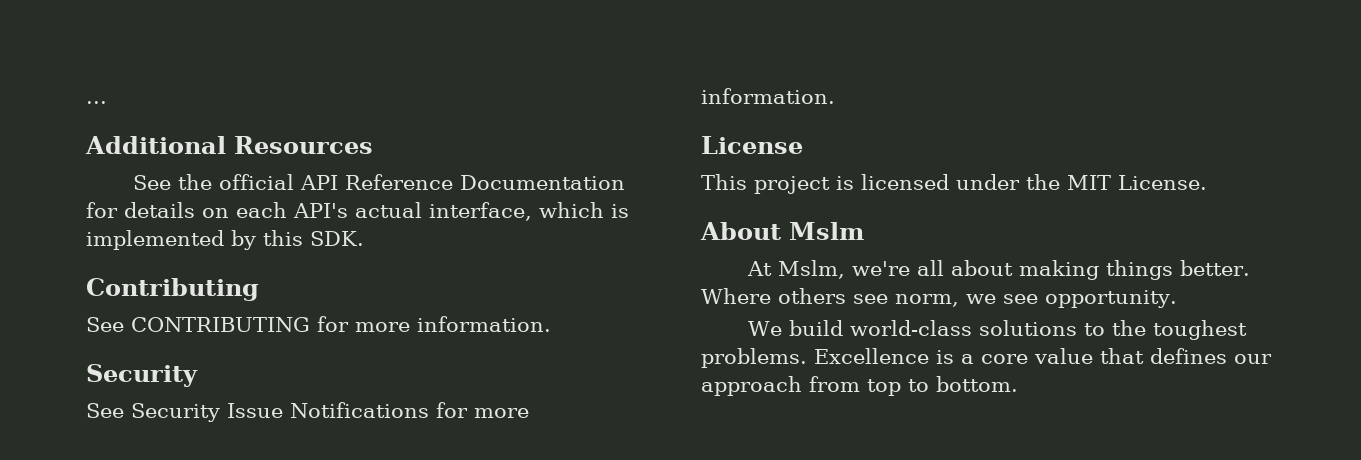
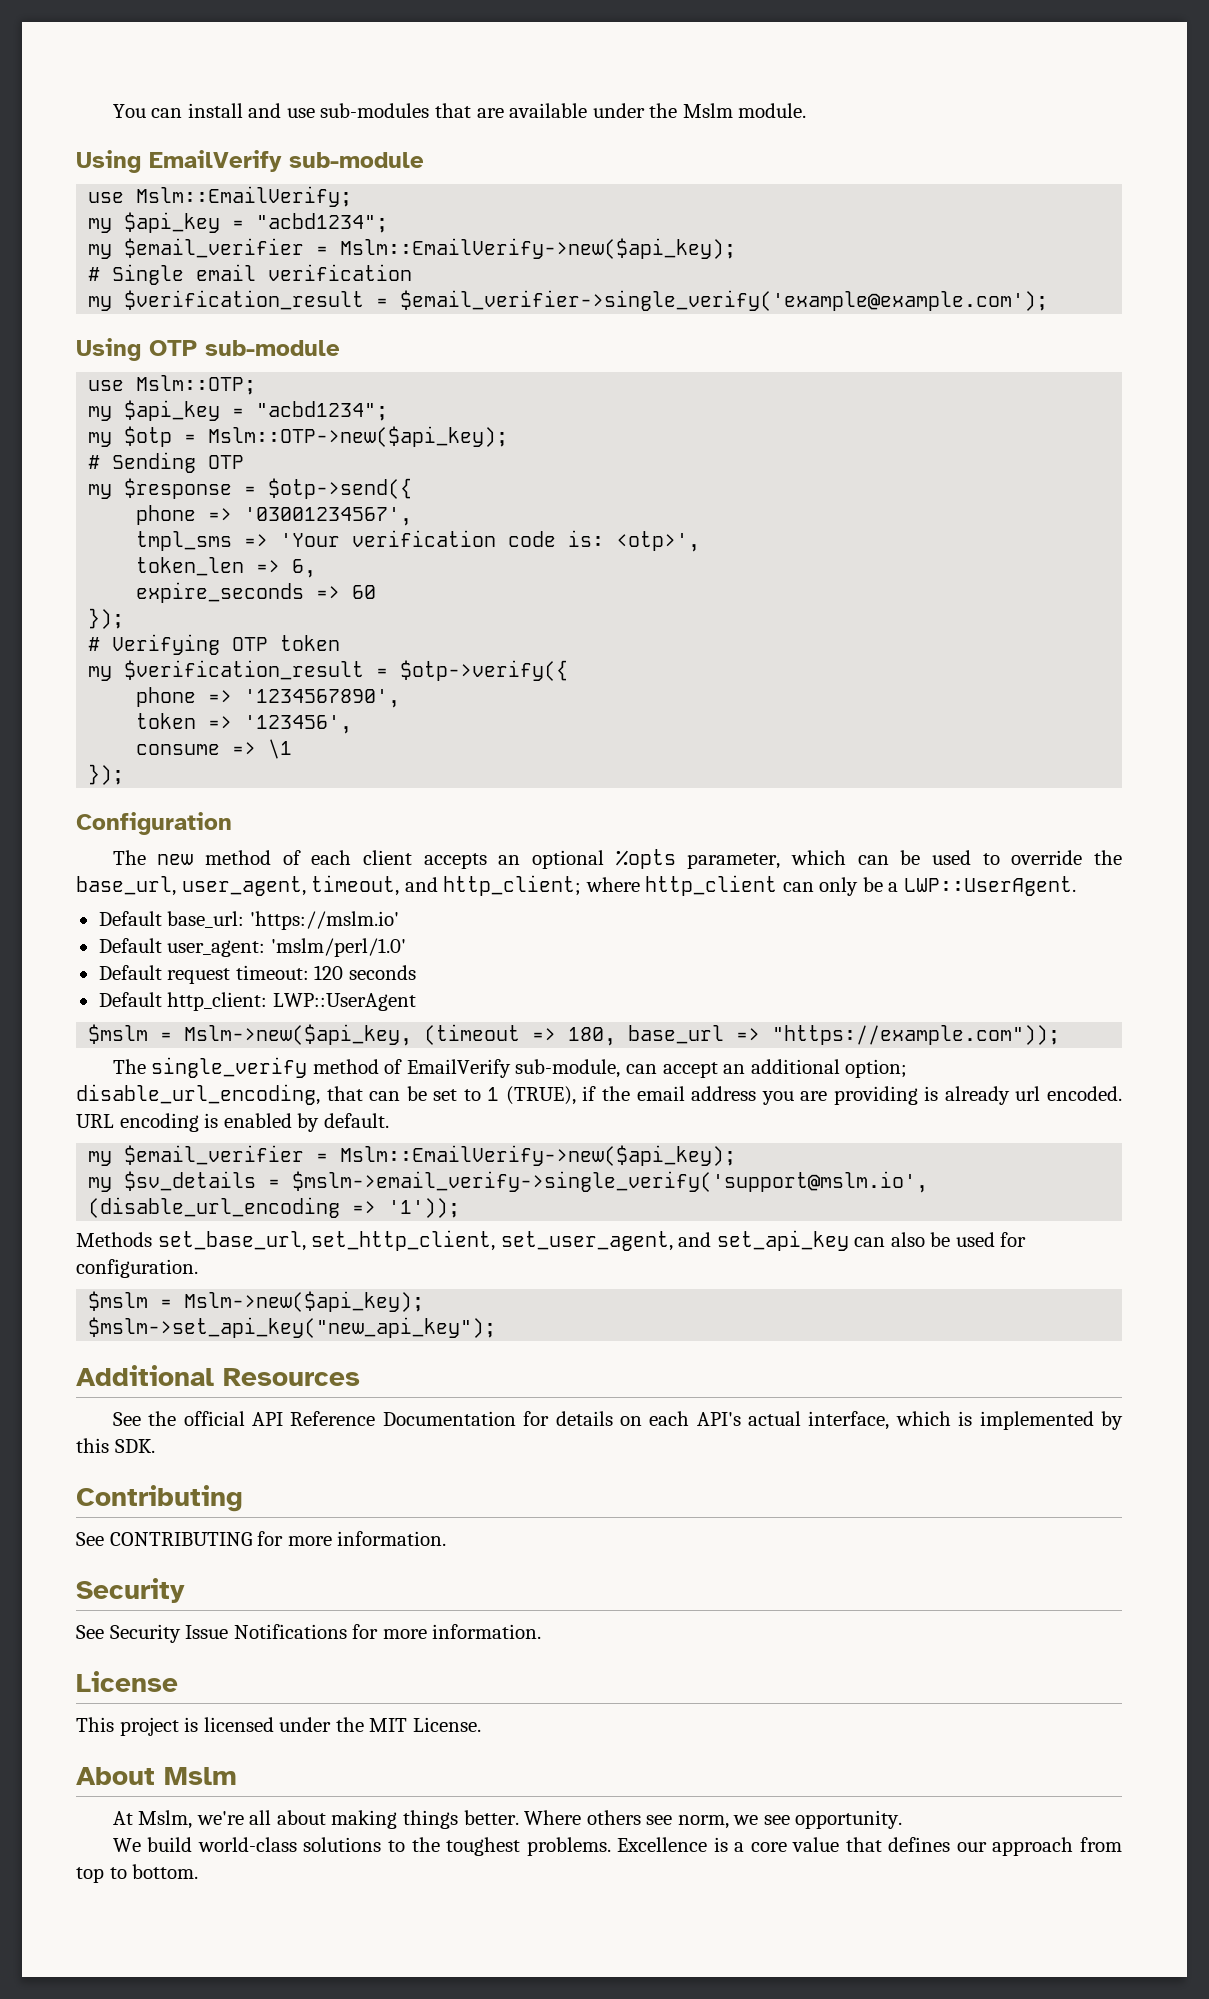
[86,101,107,104] ... -> [112,103,807,118] [76,150,424,173] [88,186,353,207] [88,212,389,233] [88,238,737,259] [88,264,413,285] [88,290,1049,311] [76,338,340,361] [88,375,257,395] [88,400,389,421] [88,426,509,447] [88,452,245,473] [88,478,413,499] [136,505,413,526] [136,530,701,552] [136,557,317,578] [136,582,377,603] [88,608,125,629] [88,634,341,655] [88,660,569,681] [136,687,401,708] [136,713,353,734] [136,739,293,759] [88,764,125,785] [76,812,232,835] [112,849,1122,869] [76,875,1076,896] [98,911,399,930] [98,938,406,957] [98,965,416,984] [98,992,416,1011] [88,1024,1061,1046] [112,1057,908,1078] [76,1084,1122,1105] [76,1113,389,1132] [88,1145,737,1166] [88,1171,929,1193] [88,1197,461,1218] [76,1230,1027,1251] [76,1259,198,1278] [88,1291,425,1312] [88,1317,497,1338] You can install and use sub-modules that are available under the Mslm module. // Using EmailVerify sub-module // use Mslm::EmailVerify; // my $api_key = "acbd1234"; // my $email_verifier = Mslm::EmailVerify->new($api_key); // # Single email verification // my $verification_result = $email_verifier->single_verify('example@example.com'); // Using OTP sub-module // use Mslm::OTP; // my $api_key = "acbd1234"; // my $otp = Mslm::OTP->new($api_key); // # Sending OTP // my $response = $otp->send({ // phone => '03001234567', // tmpl_sms => 'Your verification code is: <otp>', // token_len => 6, // expire_seconds => 60 // }); // # Verifying OTP token // my $verification_result = $otp->verify({ // phone => '1234567890', // token => '123456', // consume => \1 // }); // Configuration // The new method of each client accepts an optional %opts parameter, which can be used to override the base_url, user_agent, timeout, and http_client; where http_client can only be a LWP::UserAgent. // Default base_url: 'https://mslm.io' // Default user_agent: 'mslm/perl/1.0' // Default request timeout: 120 seconds // Default http_client: LWP::UserAgent // $mslm = Mslm->new($api_key, (timeout => 180, base_url => "https://example.com")); // The single_verify method of EmailVerify sub-module, can accept an additional option; disable_url_encoding, that can be set to 1 (TRUE), if the email address you are providing is already url encoded. URL encoding is enabled by default. // my $email_verifier = Mslm::EmailVerify->new($api_key); // my $sv_details = $mslm->email_verify->single_verify('support@mslm.io', (disable_url_encoding => '1')); // Methods set_base_url, set_http_client, set_user_agent, and set_api_key can also be used for configuration. // $mslm = Mslm->new($api_key); // $mslm->set_api_key("new_api_key");

